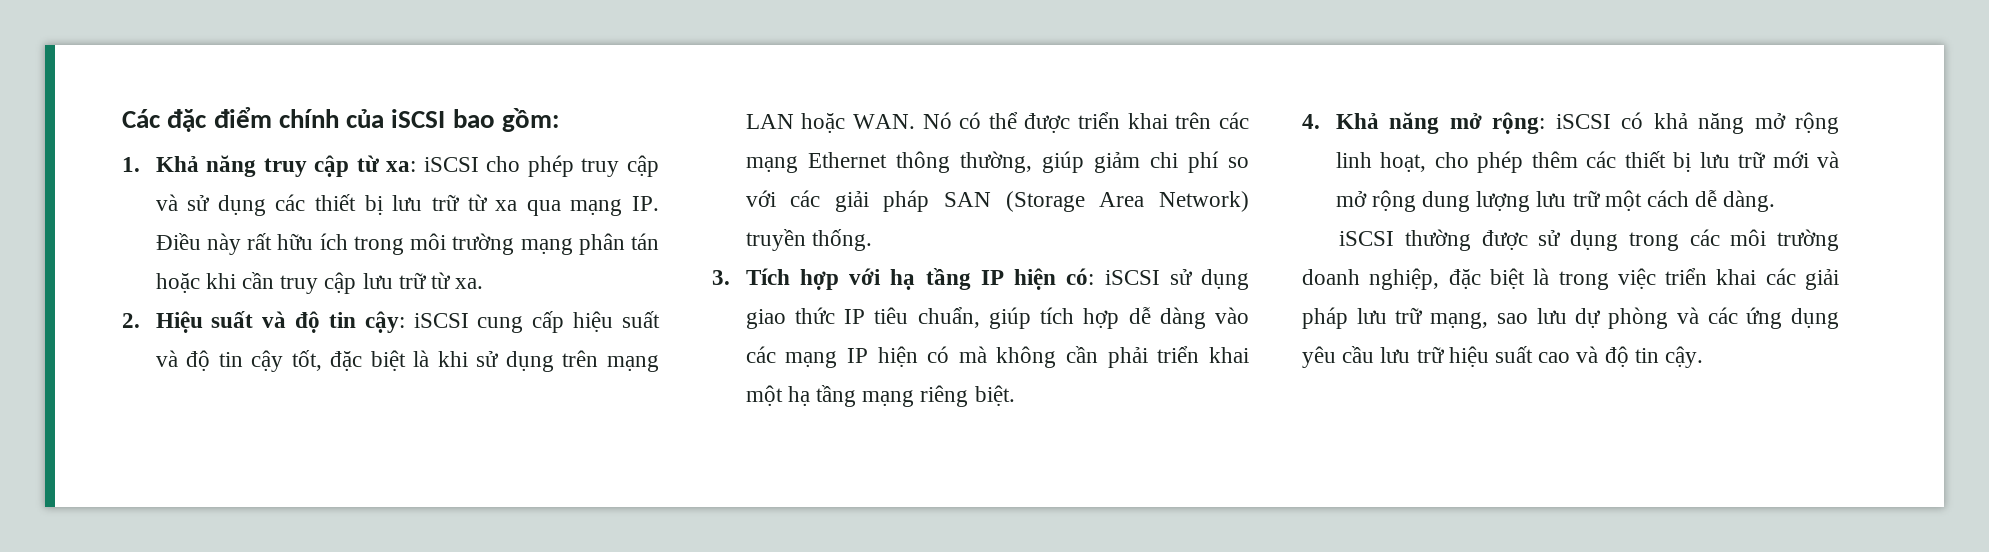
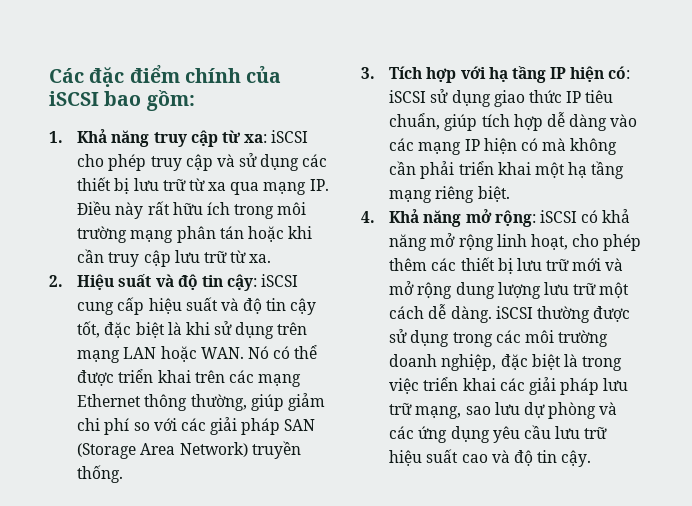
(1776, 201) // -> (492, 314) none

